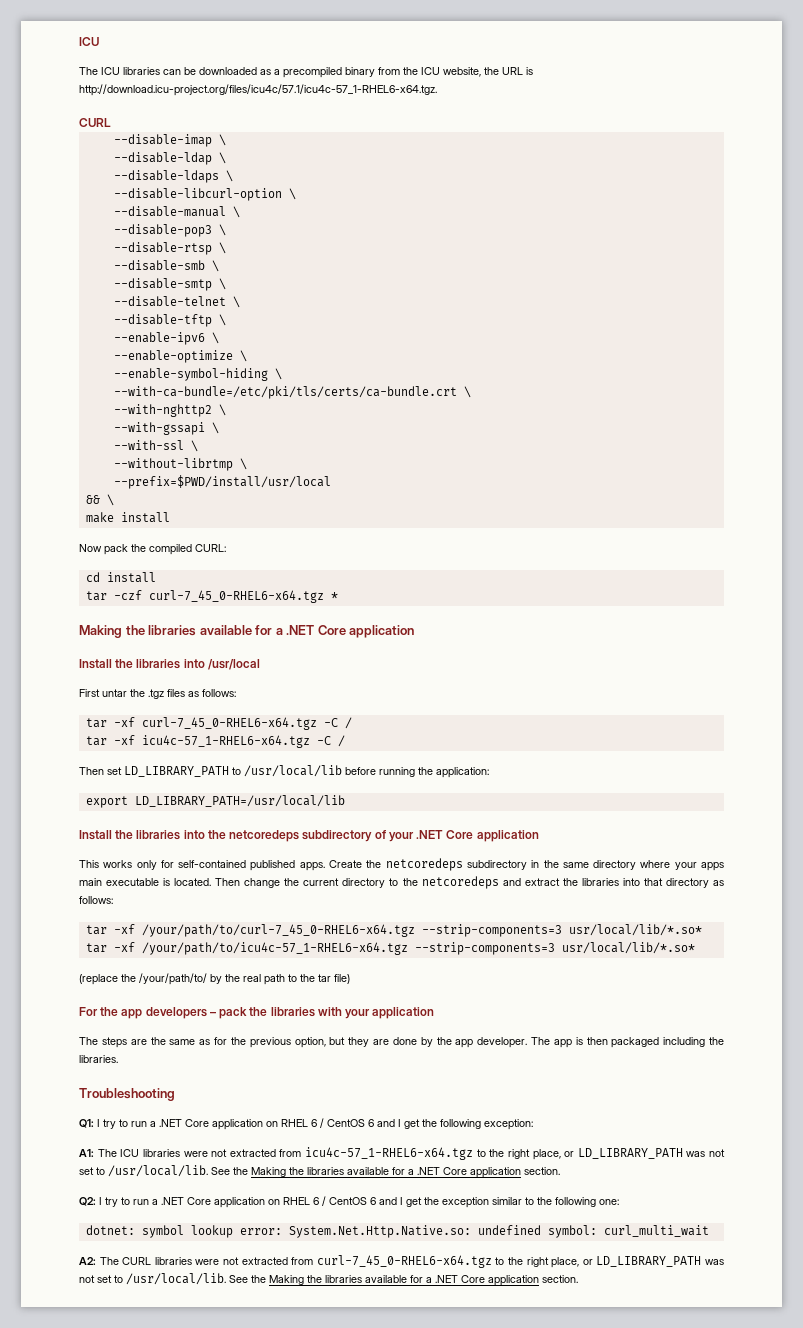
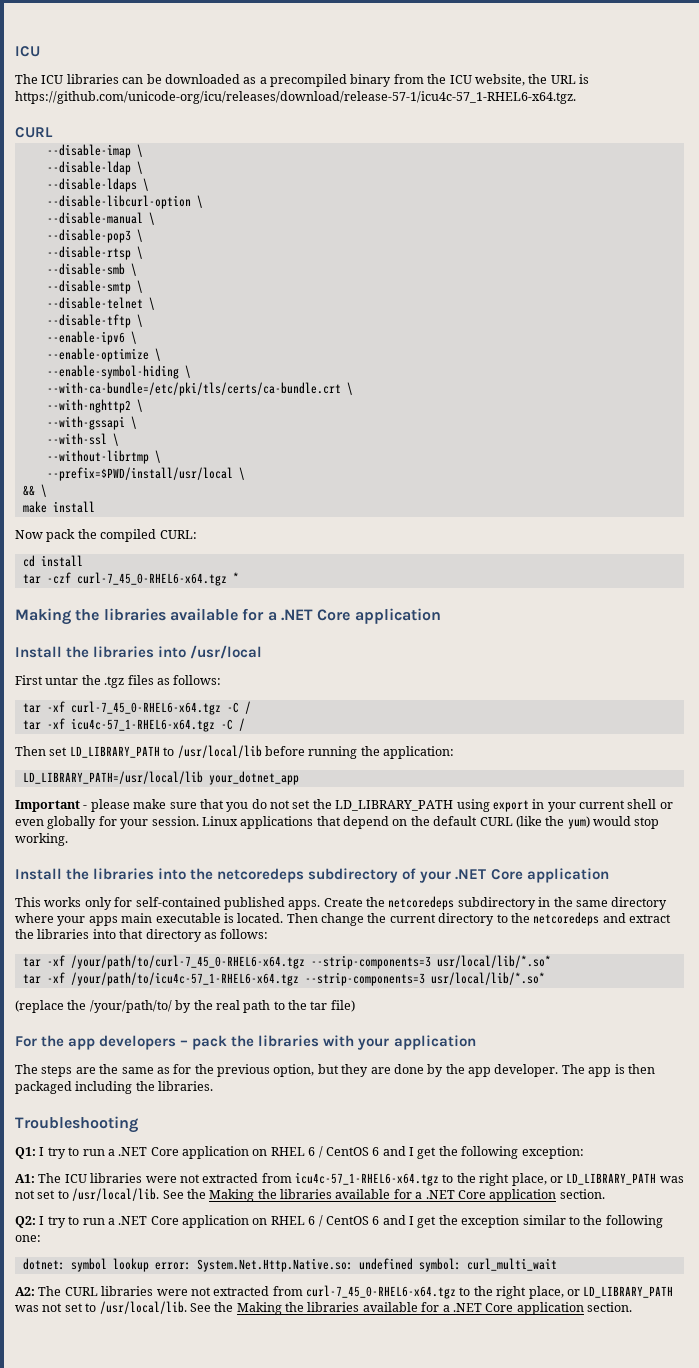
[79,84,437,96] http://download.icu-project.org/files/icu4c/57.1/icu4c-57_1-RHEL6-x64.tgz. -> [15,91,576,104] https://github.com/unicode-org/icu/releases/download/release-57-1/icu4c-57_1-RHEL6-x64.tgz.
(331, 482) none -> [238,467,245,480] \
[85,795,345,808] export LD_LIBRARY_PATH=/usr/local/lib -> [22,771,299,785] [15,799,673,812] [15,816,660,829] [15,833,68,846] LD_LIBRARY_PATH=/usr/local/lib your_dotnet_app // Important - please make sure that you do not set the LD_LIBRARY_PATH using export in your current shell or even globally for your session. Linux applications that depend on the default CURL (like the yum) would stop working.

